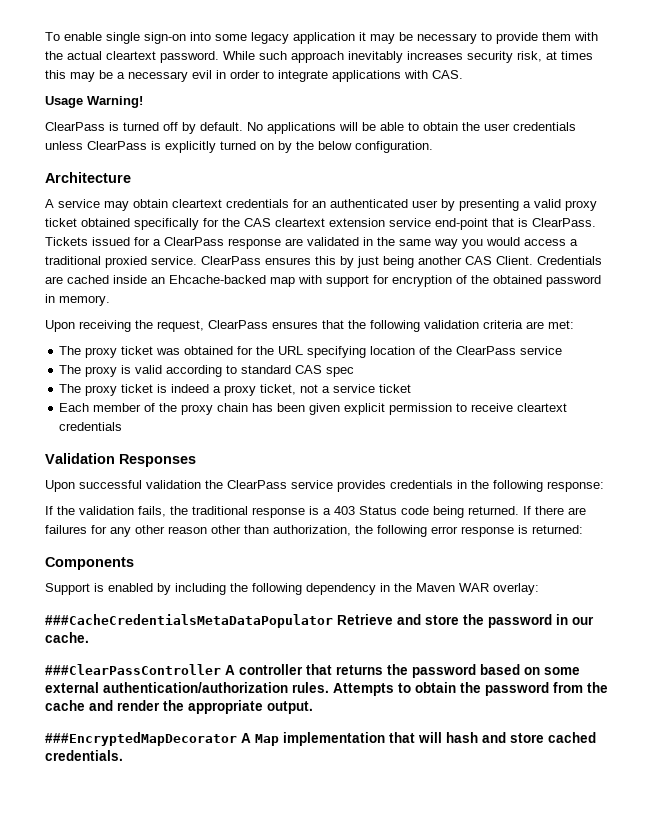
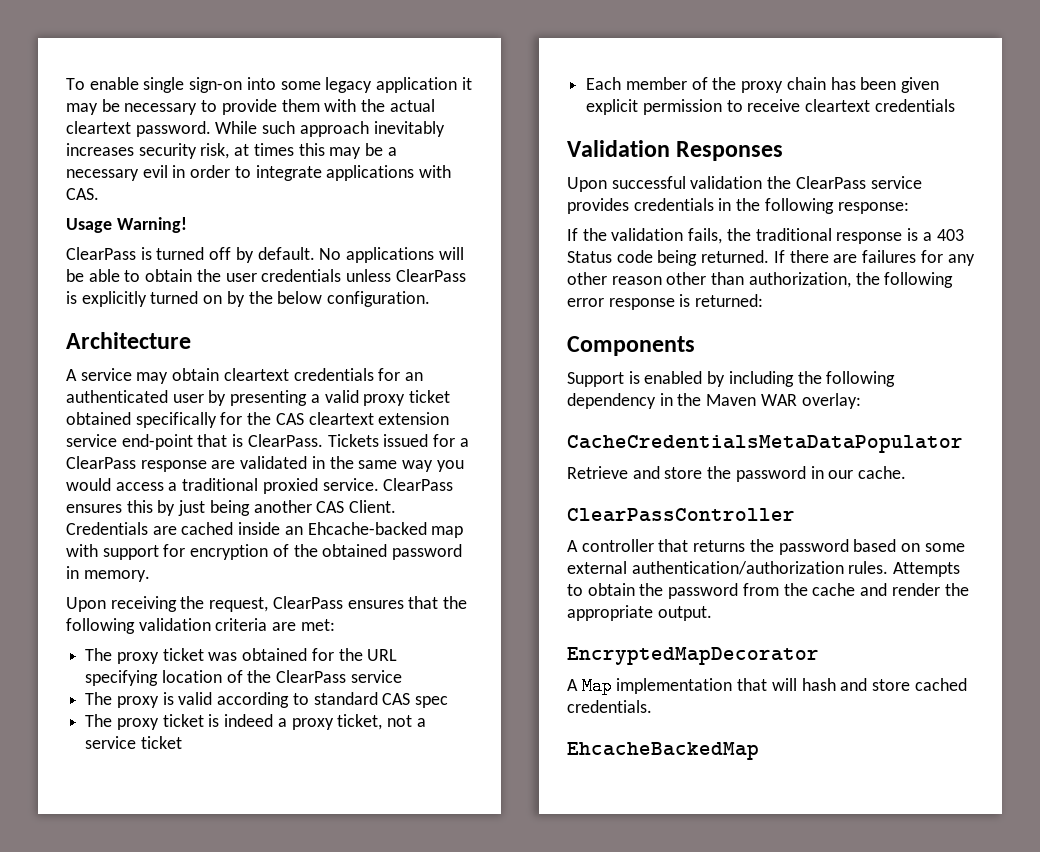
[45,614,333,628] ###CacheCredentialsMetaDataPopulator -> [567,435,963,453] CacheCredentialsMetaDataPopulator //
[45,664,221,675] ###ClearPassController -> [567,508,795,522] ClearPassController //
[45,732,237,746] ###EncryptedMapDecorator -> [567,647,819,665] EncryptedMapDecorator //
(123, 755) none -> [567,742,759,760] // EhcacheBackedMap

